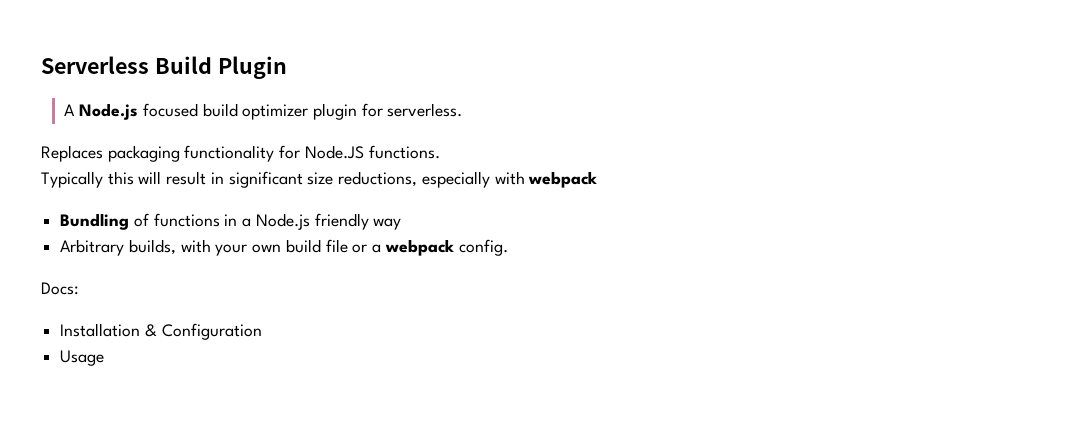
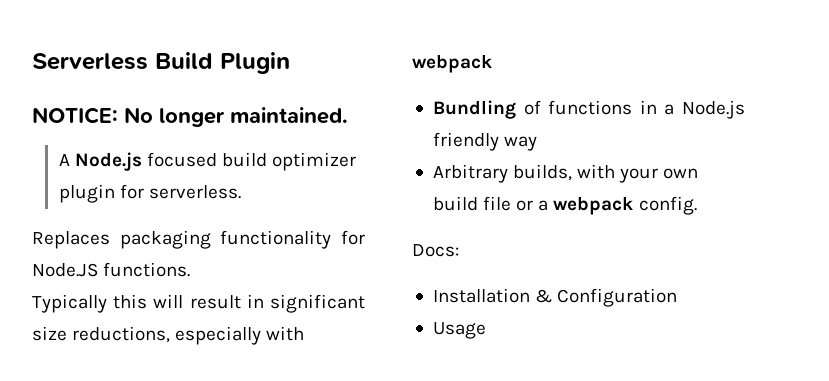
(287, 67) none -> [32,107,348,127] // NOTICE: No longer maintained.

